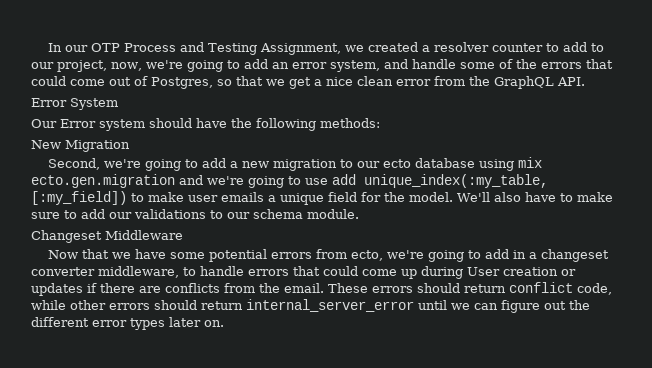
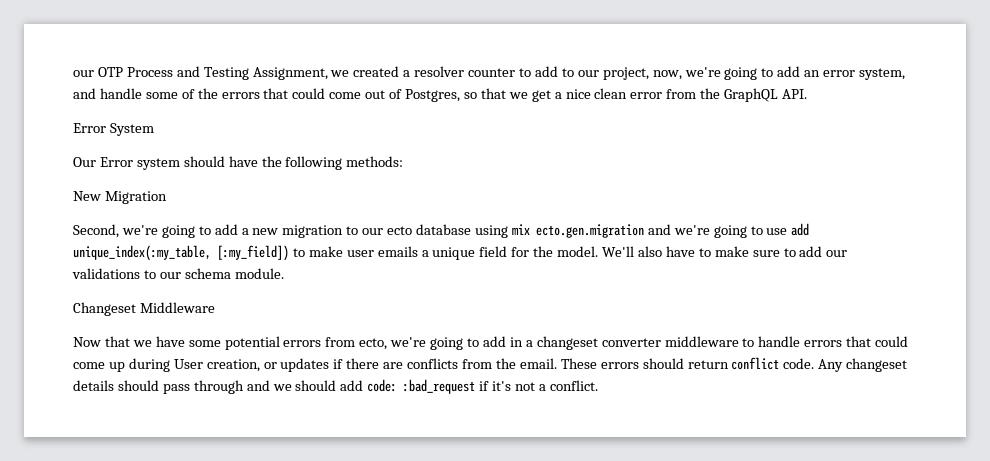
[47,43,62,52] In -> (73, 73) none
[98,266,179,278] middleware, -> [664,336,739,347] middleware
[503,267,558,276] creation -> [206,359,260,372] creation,
[577,283,612,295] [31,299,590,313] [31,317,224,330] code, while other errors should return internal_server_error until we can figure out the different error types later on. -> [783,358,908,372] [73,379,598,394] code. Any changeset details should pass through and we should add code: :bad_request if it's not a conflict.

